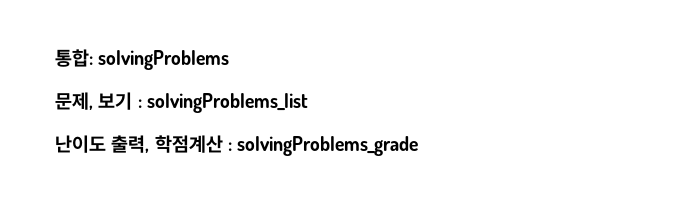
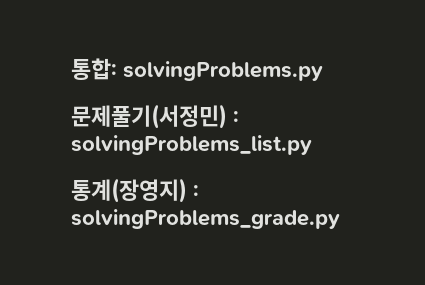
[98,50,230,70] [55,92,308,113] [55,135,419,156] solvingProblems // 문제, 보기 : solvingProblems_list // 난이도 출력, 학점계산 : solvingProblems_grade -> [123,61,323,81] [71,104,239,129] [71,135,312,155] [71,178,199,203] [71,209,340,229] solvingProblems.py // 문제풀기(서정민) : solvingProblems_list.py // 통계(장영지) : solvingProblems_grade.py

